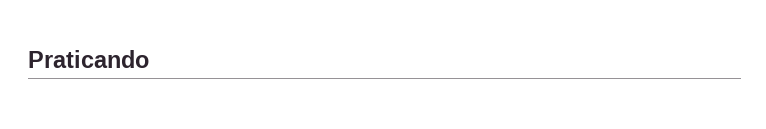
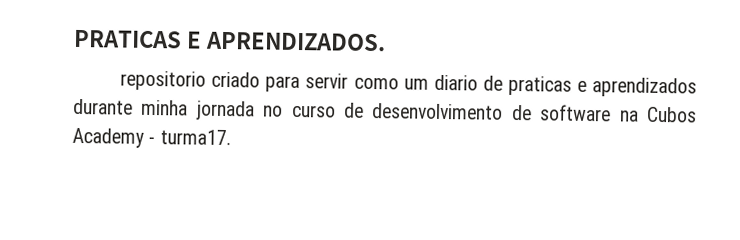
[28,50,149,68] Praticando -> [73,29,386,52] [120,70,697,98] [73,98,697,123] [72,127,231,148] PRATICAS E APRENDIZADOS. // repositorio criado para servir como um diario de praticas e aprendizados durante minha jornada no curso de desenvolvimento de software na Cubos Academy - turma17.

